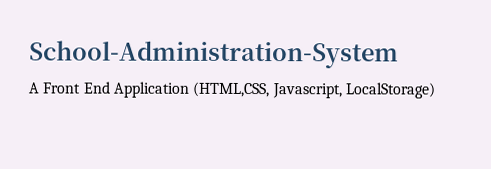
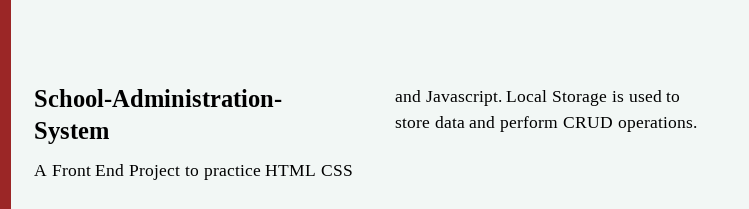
[112,81,436,99] Application (HTML,CSS, Javascript, LocalStorage) -> [129,165,354,180] [395,90,681,106] [395,116,697,132] Project to practice HTML CSS and Javascript. Local Storage is used to store data and perform CRUD operations.

